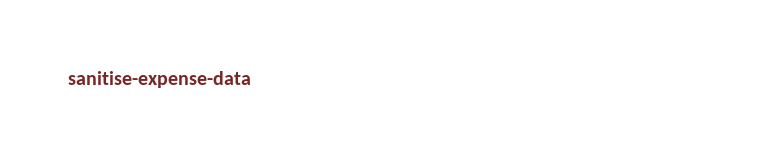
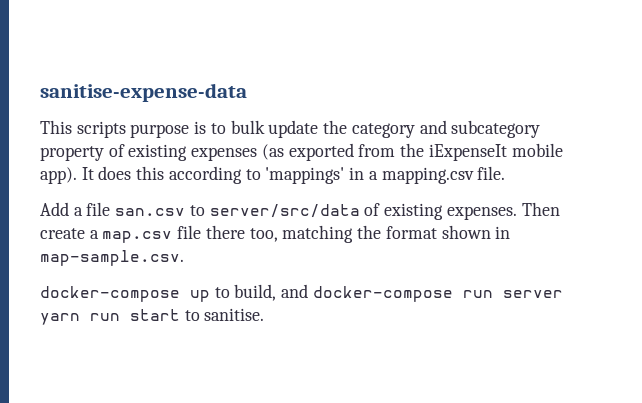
(251, 79) none -> [40,120,541,138] [40,143,563,161] [40,166,506,184] [40,202,560,220] [40,225,511,243] [40,250,184,266] [40,284,563,302] [40,308,265,325] // This scripts purpose is to bulk update the category and subcategory property of existing expenses (as exported from the iExpenseIt mobile app). It does this according to 'mappings' in a mapping.csv file. // Add a file san.csv to server/src/data of existing expenses. Then create a map.csv file there too, matching the format shown in map-sample.csv. // docker-compose up to build, and docker-compose run server yarn run start to sanitise.

